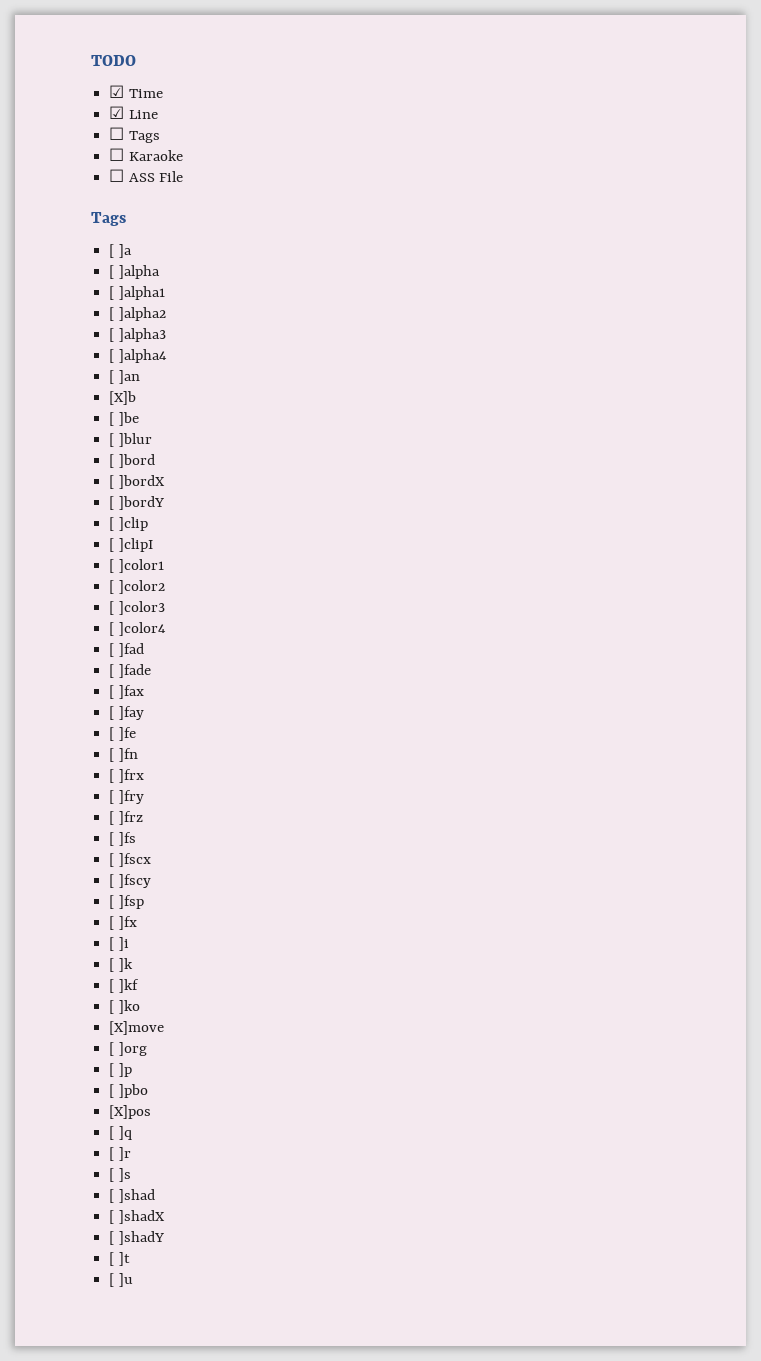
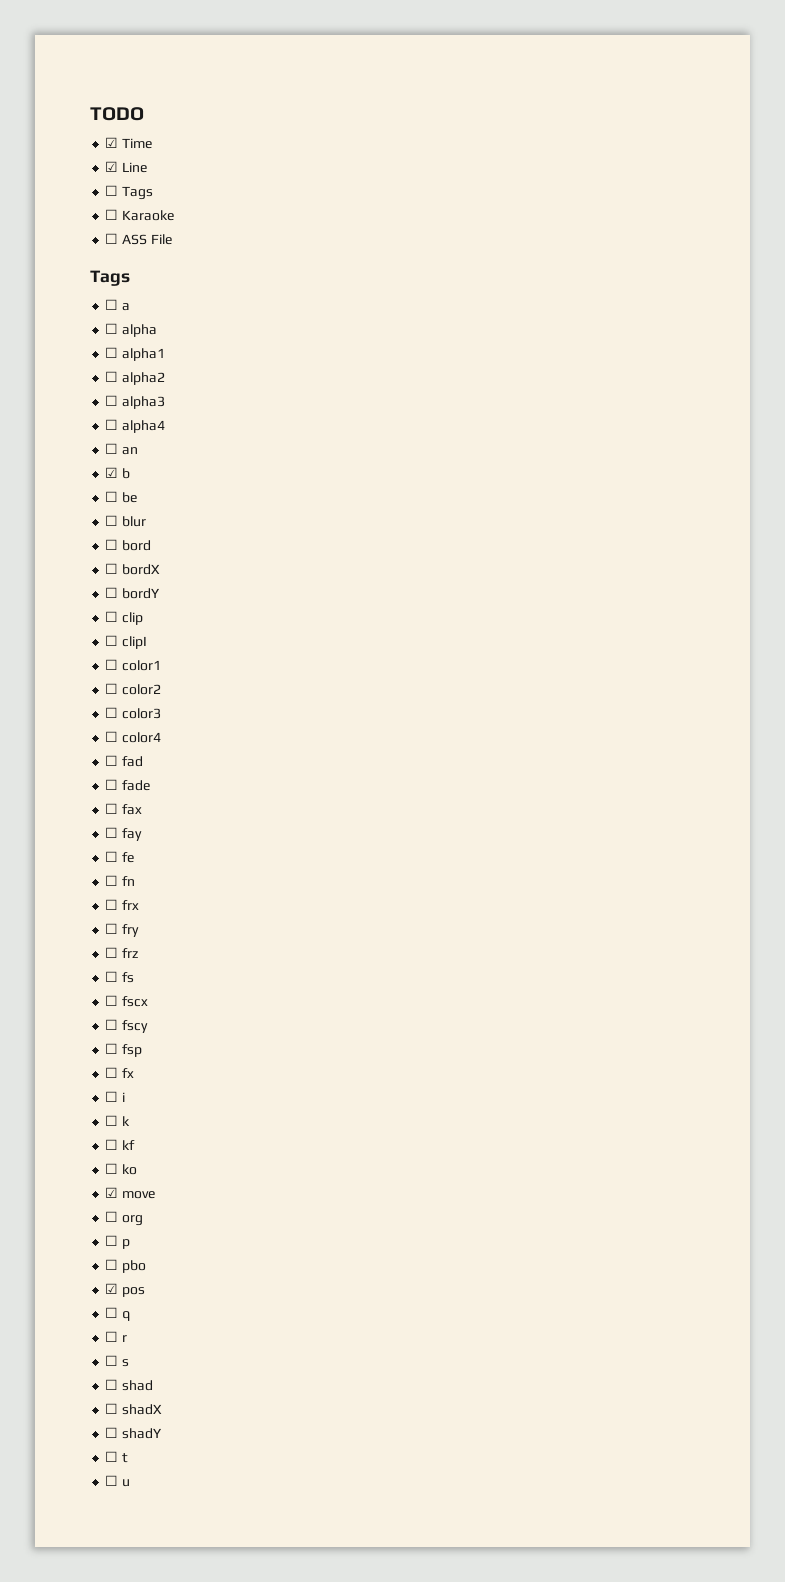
[109,244,132,258] [109,265,160,279] [109,286,165,300] [109,307,166,321] [109,328,166,342] [109,349,167,363] [109,370,140,384] [109,391,137,405] [109,412,139,426] [109,433,152,447] [109,454,155,468] [109,475,165,489] [109,496,164,510] [109,517,148,531] [109,538,153,552] [109,559,164,573] [109,580,165,594] [109,601,165,615] [109,622,166,636] [109,643,144,657] [109,664,151,678] [109,685,144,699] [109,706,144,720] [109,727,136,741] [109,748,138,762] [109,769,144,783] [109,790,144,804] [109,811,143,825] [109,832,136,846] [109,853,151,867] [109,874,151,888] [109,895,144,909] [109,916,137,930] [109,937,129,951] [109,958,133,972] [109,979,139,993] [109,1000,140,1014] [109,1021,165,1035] [109,1042,147,1056] [109,1063,132,1077] [109,1084,148,1098] [109,1105,152,1119] [109,1126,132,1140] [109,1147,131,1161] [109,1168,131,1182] [109,1189,155,1203] [109,1210,165,1224] [109,1231,164,1245] [109,1252,130,1266] [109,1273,133,1287] [ ]a // [ ]alpha // [ ]alpha1 // [ ]alpha2 // [ ]alpha3 // [ ]alpha4 // [ ]an // [X]b // [ ]be // [ ]blur // [ ]bord // [ ]bordX // [ ]bordY // [ ]clip // [ ]clipI // [ ]color1 // [ ]color2 // [ ]color3 // [ ]color4 // [ ]fad // [ ]fade // [ ]fax // [ ]fay // [ ]fe // [ ]fn // [ ]frx // [ ]fry // [ ]frz // [ ]fs // [ ]fscx // [ ]fscy // [ ]fsp // [ ]fx // [ ]i // [ ]k // [ ]kf // [ ]ko // [X]move // [ ]org // [ ]p // [ ]pbo // [X]pos // [ ]q // [ ]r // [ ]s // [ ]shad // [ ]shadX // [ ]shadY // [ ]t // [ ]u -> [105,299,131,311] [105,323,158,337] [105,347,166,361] [105,371,166,385] [105,395,166,409] [105,419,166,433] [105,443,139,455] [105,467,131,479] [105,491,138,503] [105,515,147,527] [105,539,152,551] [105,563,161,575] [105,587,161,599] [105,611,144,625] [105,635,148,649] [105,659,162,671] [105,683,162,695] [105,707,162,719] [105,731,162,743] [105,755,144,767] [105,779,151,791] [105,803,143,815] [105,827,143,841] [105,851,135,863] [105,875,136,886] [105,899,140,910] [105,923,140,937] [105,947,139,958] [105,971,135,983] [105,995,149,1007] [105,1019,149,1033] [105,1043,143,1057] [105,1067,135,1078] [105,1091,126,1102] [105,1115,131,1126] [105,1139,136,1150] [105,1163,138,1175] [105,1187,156,1199] [105,1211,144,1226] [105,1235,131,1249] [105,1259,147,1273] [105,1283,146,1297] [105,1307,131,1321] [105,1331,128,1342] [105,1355,130,1367] [105,1379,154,1391] [105,1403,163,1415] [105,1427,163,1439] [105,1451,129,1463] [105,1475,131,1487] ☐ a // ☐ alpha // ☐ alpha1 // ☐ alpha2 // ☐ alpha3 // ☐ alpha4 // ☐ an // ☑ b // ☐ be // ☐ blur // ☐ bord // ☐ bordX // ☐ bordY // ☐ clip // ☐ clipI // ☐ color1 // ☐ color2 // ☐ color3 // ☐ color4 // ☐ fad // ☐ fade // ☐ fax // ☐ fay // ☐ fe // ☐ fn // ☐ frx // ☐ fry // ☐ frz // ☐ fs // ☐ fscx // ☐ fscy // ☐ fsp // ☐ fx // ☐ i // ☐ k // ☐ kf // ☐ ko // ☑ move // ☐ org // ☐ p // ☐ pbo // ☑ pos // ☐ q // ☐ r // ☐ s // ☐ shad // ☐ shadX // ☐ shadY // ☐ t // ☐ u

